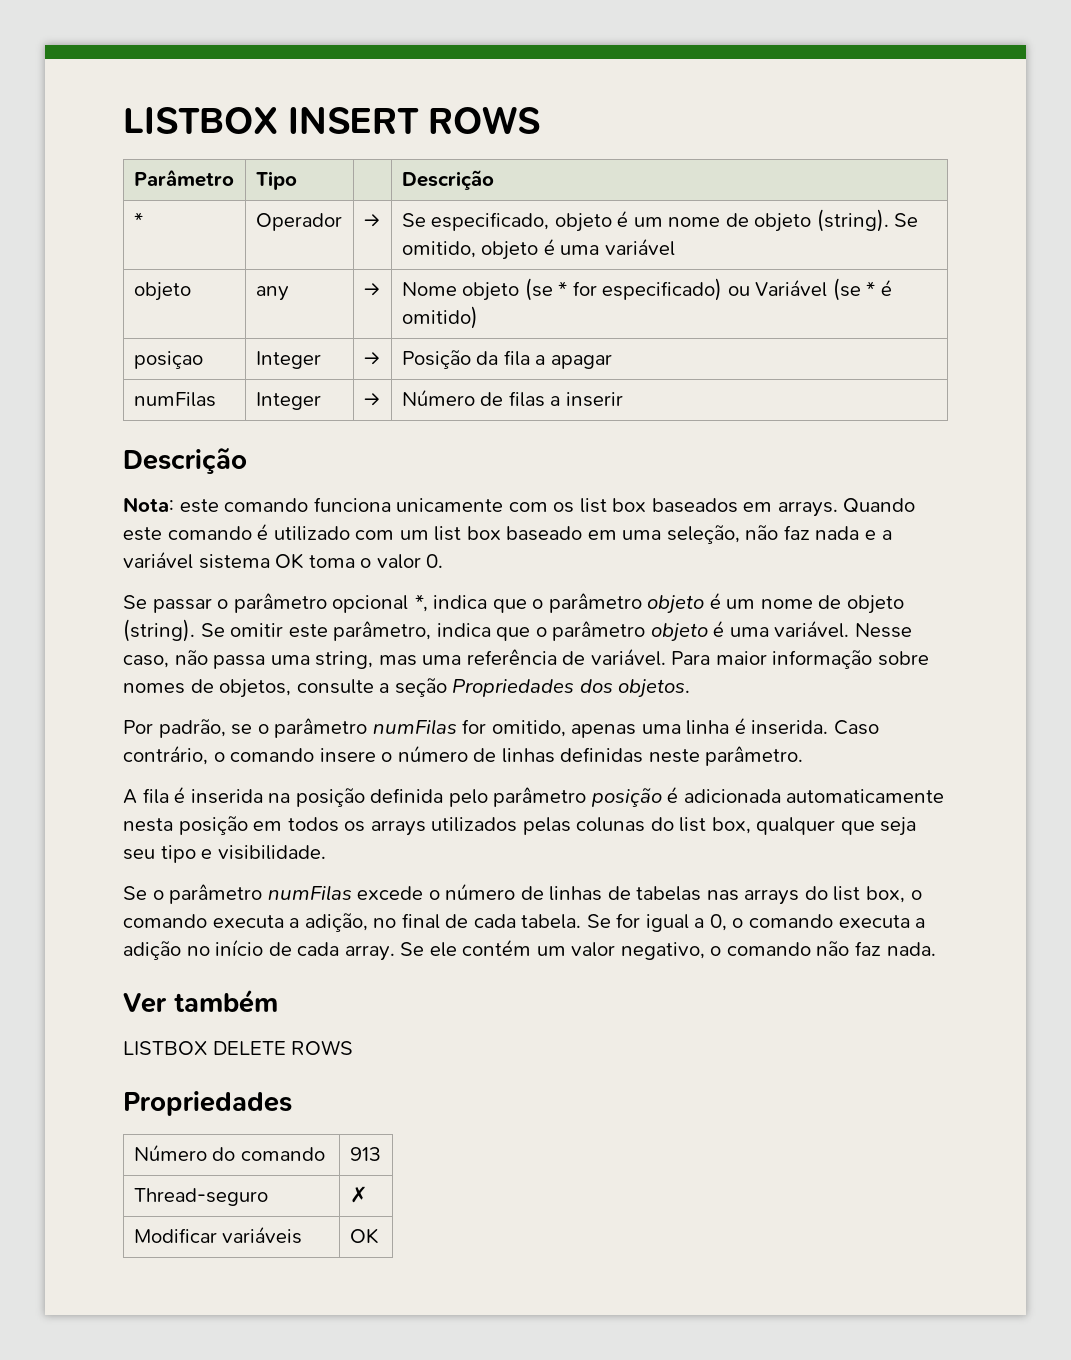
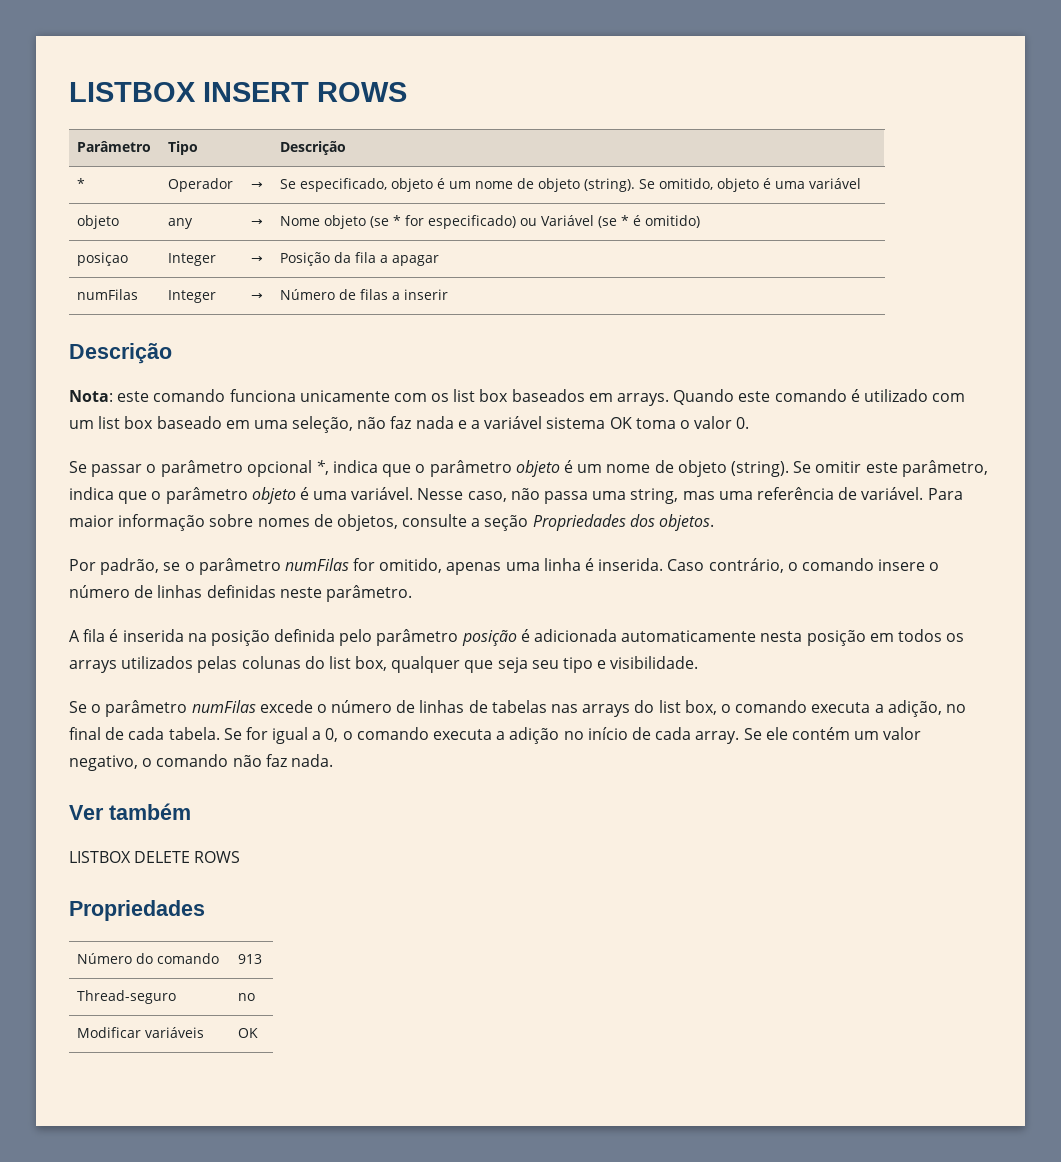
[349,1186,368,1203] ✗ -> [238,993,256,1001] no

